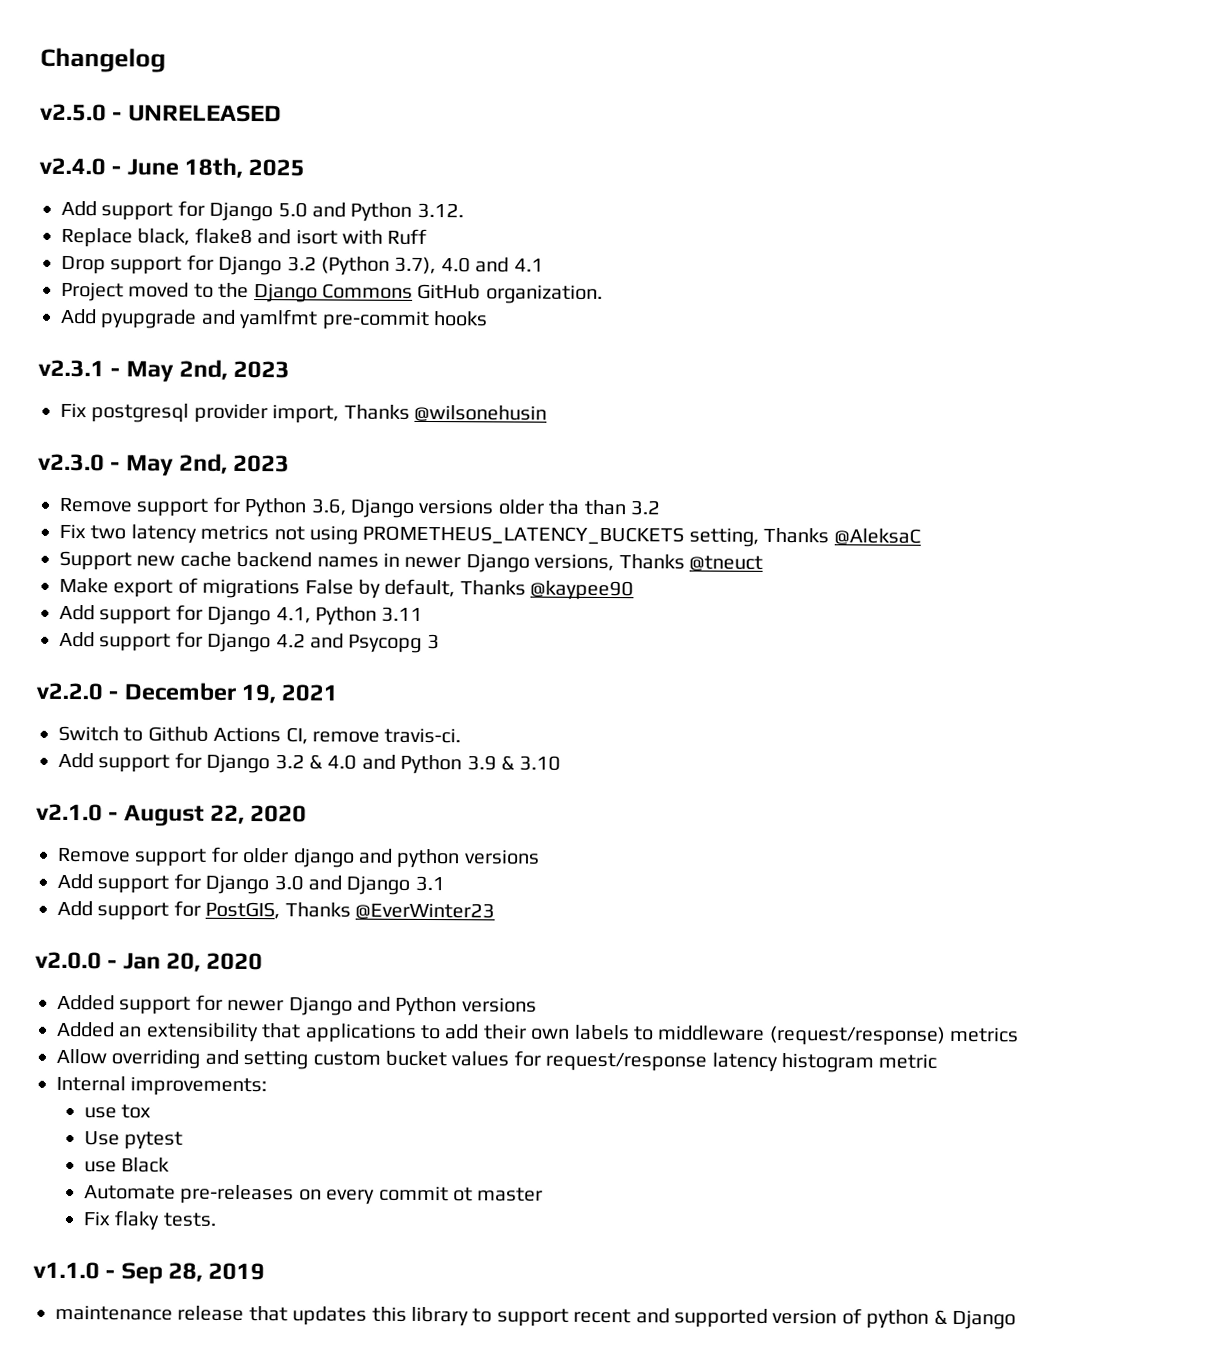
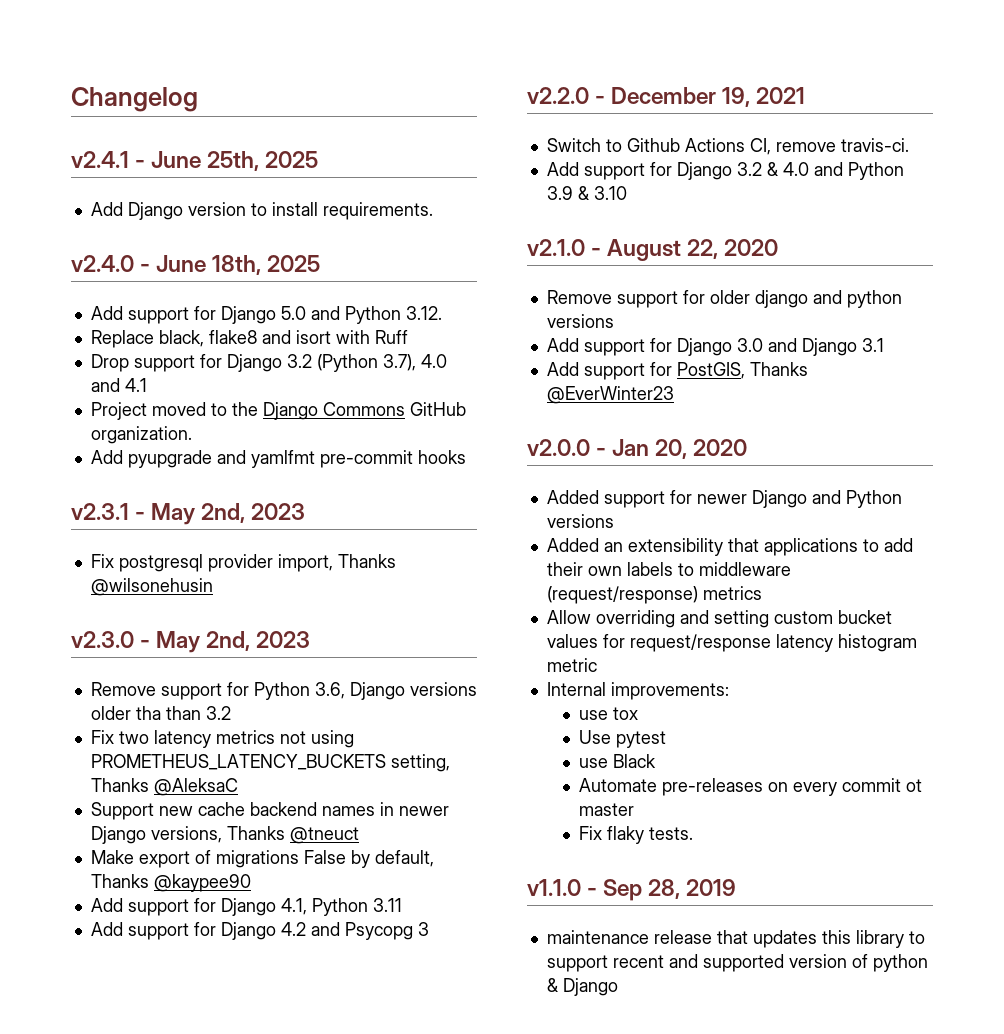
[40,103,282,123] v2.5.0 - UNRELEASED -> [71,151,319,171] [90,202,433,220] v2.4.1 - June 25th, 2025 // Add Django version to install requirements.

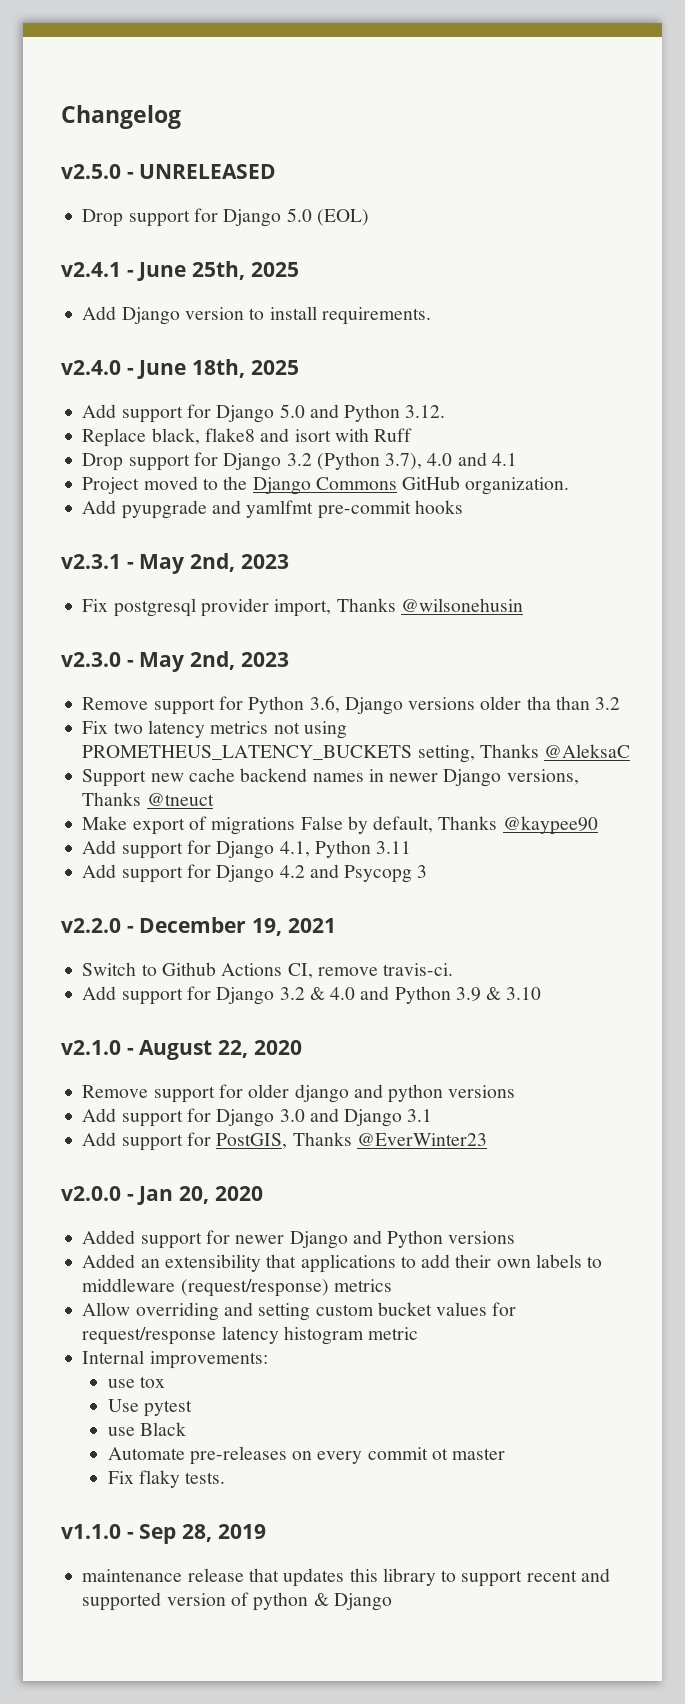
(198, 99) none -> [61,164,277,179] [82,208,369,227] // v2.5.0 - UNRELEASED // Drop support for Django 5.0 (EOL)

